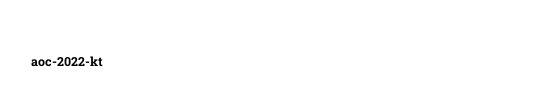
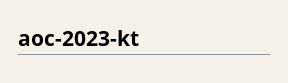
[31,56,103,67] aoc-2022-kt -> [18,30,139,46] aoc-2023-kt

